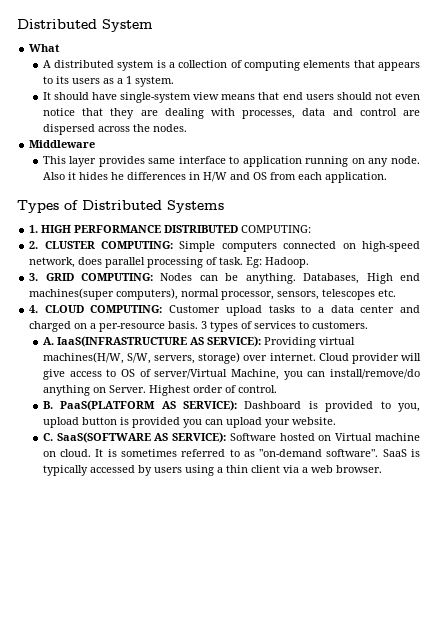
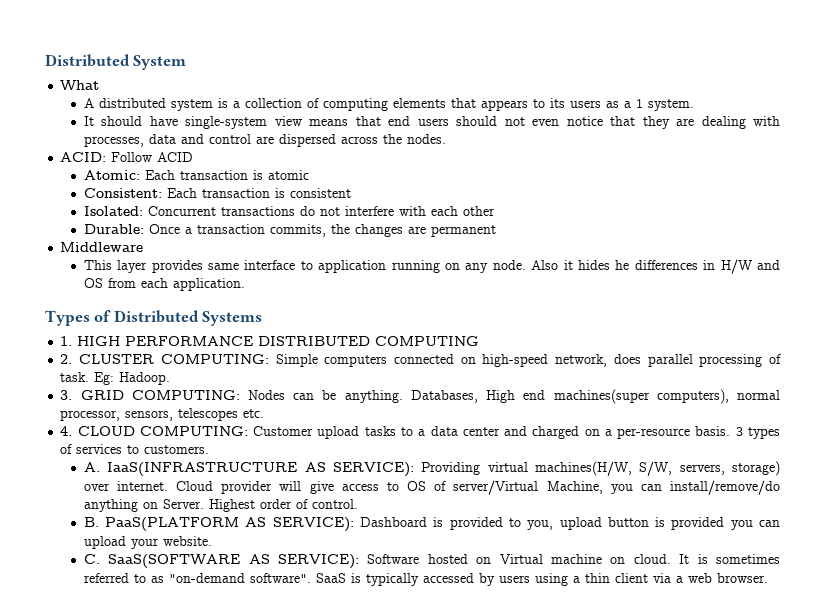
(187, 128) none -> [60,152,194,162] [83,170,309,180] [83,188,351,198] [83,206,495,216] [83,224,496,237] // ACID: Follow ACID // Atomic: Each transaction is atomic // Consistent: Each transaction is consistent // Isolated: Concurrent transactions do not interfere with each other // Durable: Once a transaction commits, the changes are permanent
[241,225,312,233] COMPUTING: -> [375,336,480,346] COMPUTING

